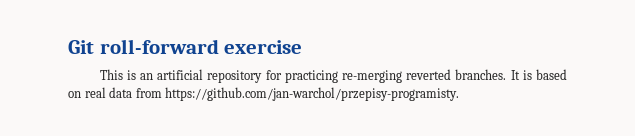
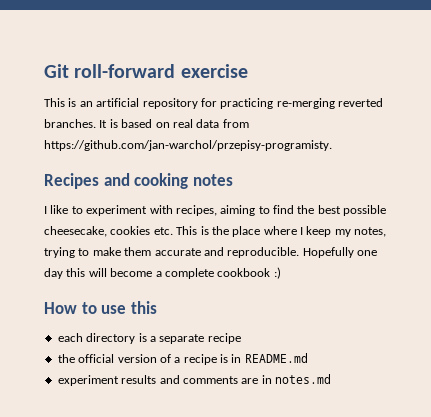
(460, 94) none -> [44,173,233,189] [44,205,387,216] [44,226,387,237] [44,247,377,258] [44,267,281,279] [44,301,157,314] [57,333,241,344] [57,353,308,365] [57,374,331,386] // Recipes and cooking notes // I like to experiment with recipes, aiming to find the best possible cheesecake, cookies etc. This is the place where I keep my notes, trying to make them accurate and reproducible. Hopefully one day this will become a complete cookbook :) // How to use this // each directory is a separate recipe // the official version of a recipe is in README.md // experiment results and comments are in notes.md

